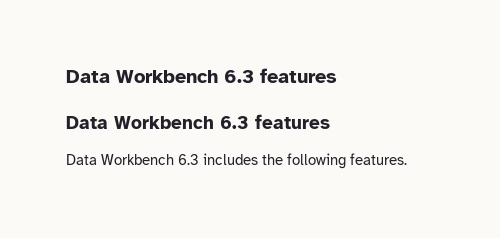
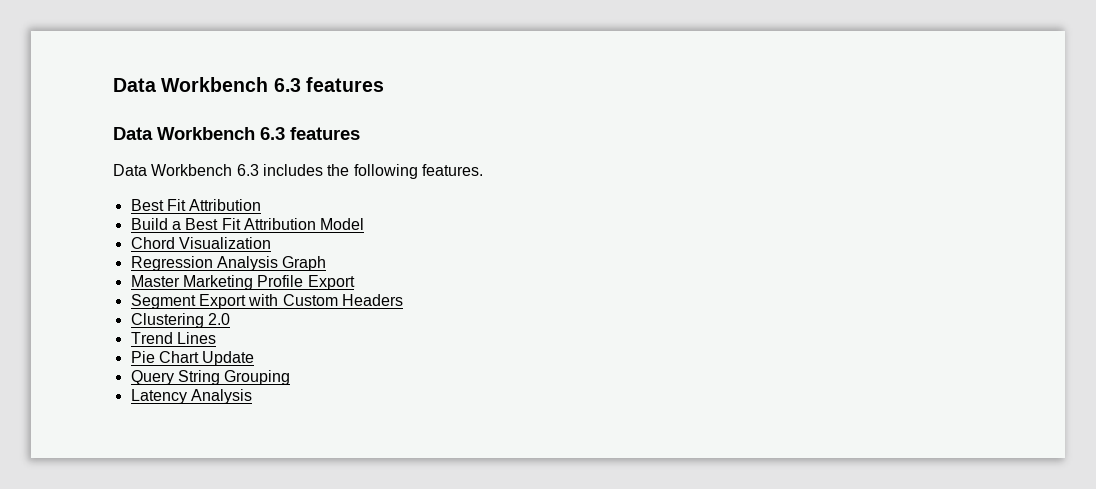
(407, 159) none -> [130,199,262,211] [130,218,365,230] [130,237,271,249] [130,256,327,271] [130,275,355,290] [130,294,403,309] [130,313,230,328] [130,332,216,344] [130,351,255,366] [130,370,291,385] [130,389,252,404] // Best Fit Attribution // Build a Best Fit Attribution Model // Chord Visualization // Regression Analysis Graph // Master Marketing Profile Export // Segment Export with Custom Headers // Clustering 2.0 // Trend Lines // Pie Chart Update // Query String Grouping // Latency Analysis

